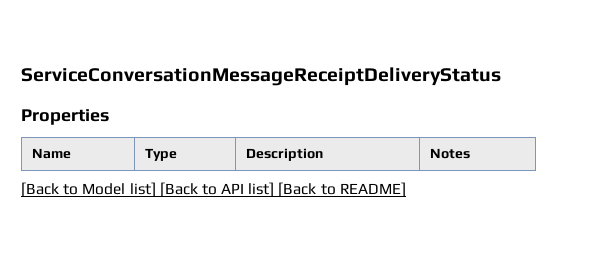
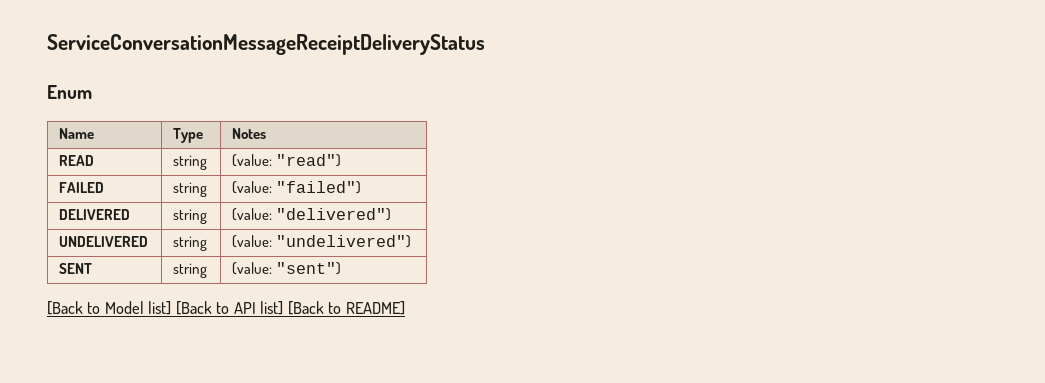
[21,109,109,125] Properties -> [47,85,92,99] Enum
[245,148,323,161] [429,148,470,159] Description | Notes -> [232,128,267,139] [59,155,95,166] [173,155,208,170] [232,154,342,167] [59,182,105,193] [173,182,208,197] [232,181,362,194] [59,209,131,220] [173,209,208,224] [232,208,392,221] [59,236,149,247] [173,236,208,251] [232,235,412,248] [59,263,93,274] [173,263,208,278] [232,262,342,275] Notes // READ | string | (value: "read") // FAILED | string | (value: "failed") // DELIVERED | string | (value: "delivered") // UNDELIVERED | string | (value: "undelivered") // SENT | string | (value: "sent")

